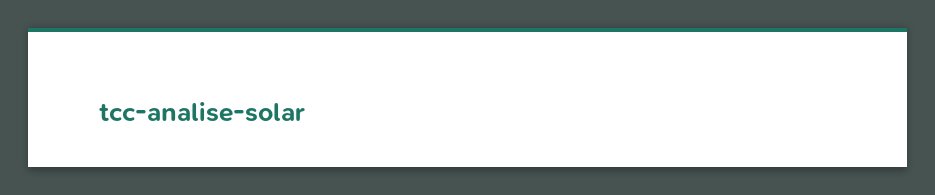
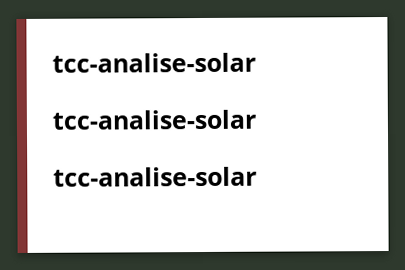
[99,102,305,122] tcc-analise-solar -> [52,52,256,73] [52,109,256,130] [53,166,257,187] tcc-analise-solar // tcc-analise-solar // tcc-analise-solar

